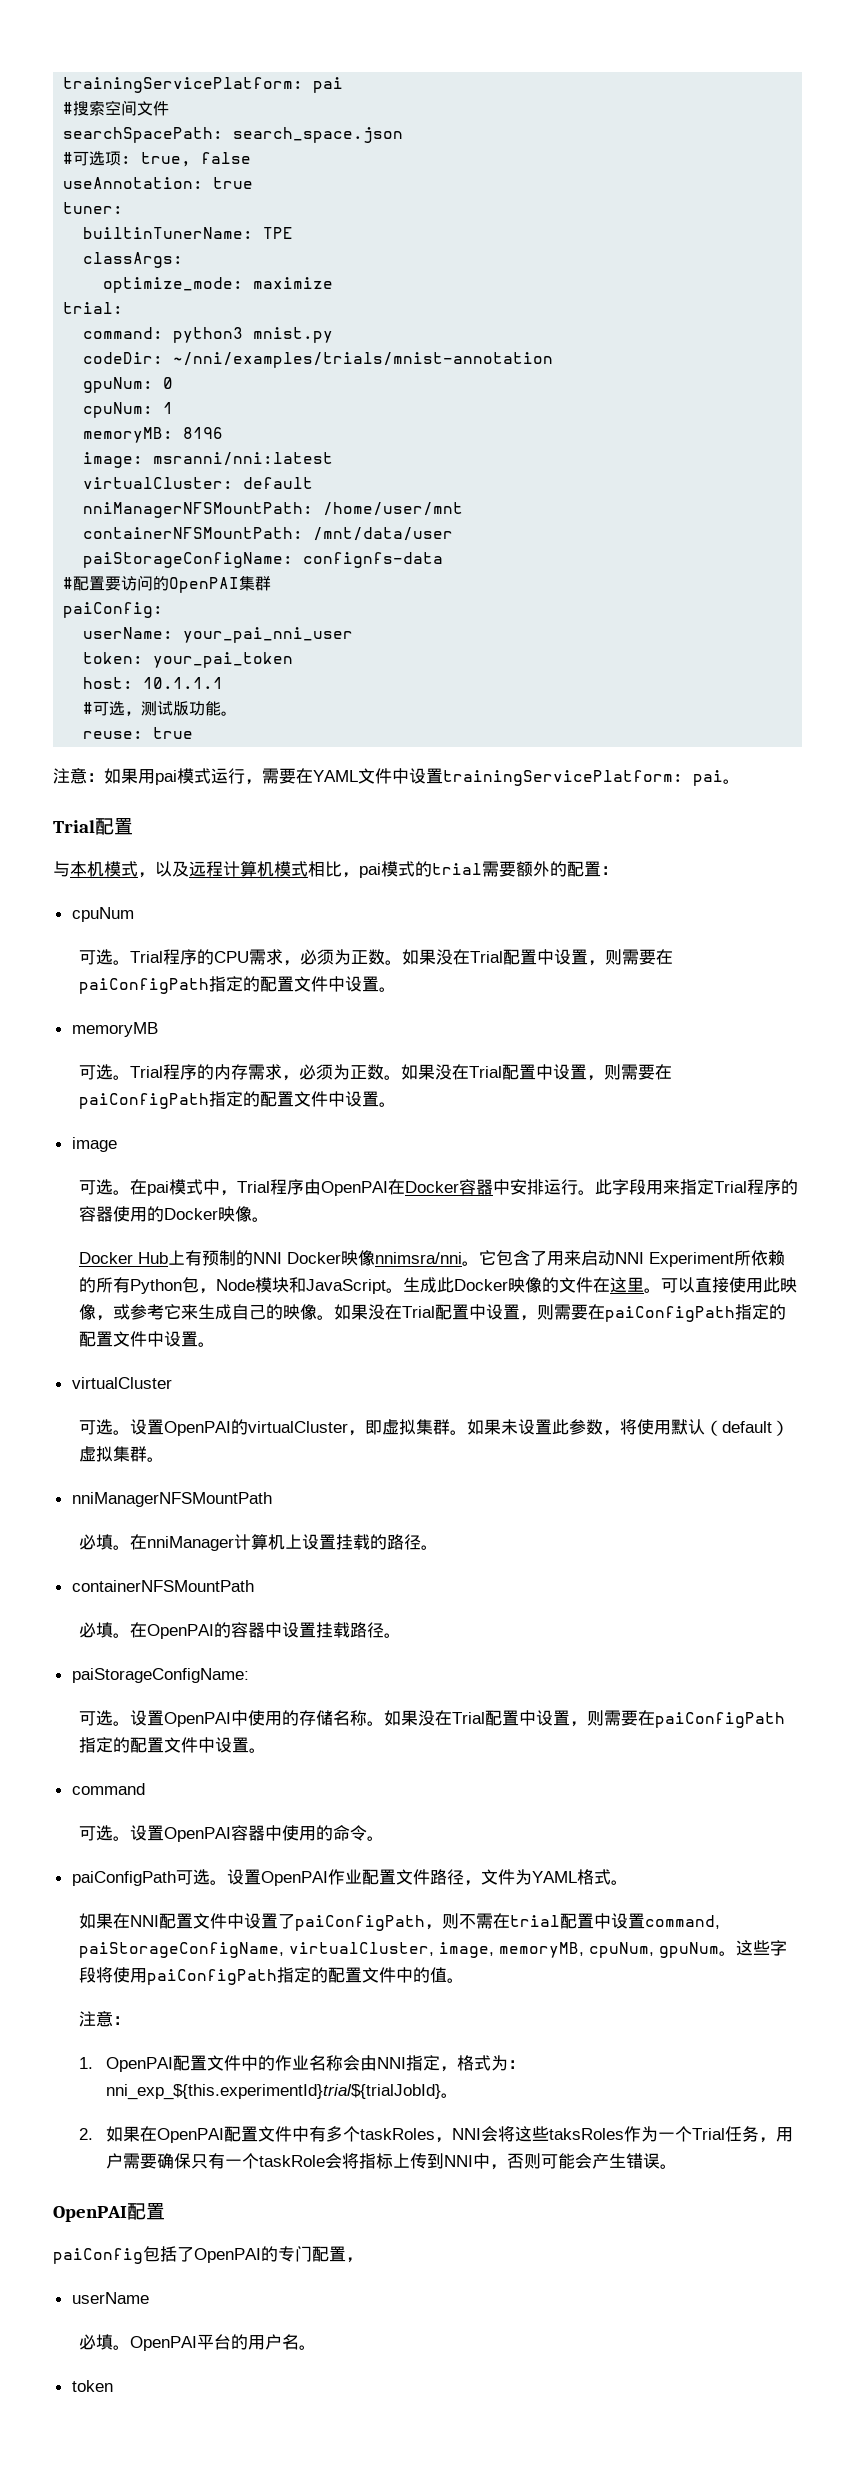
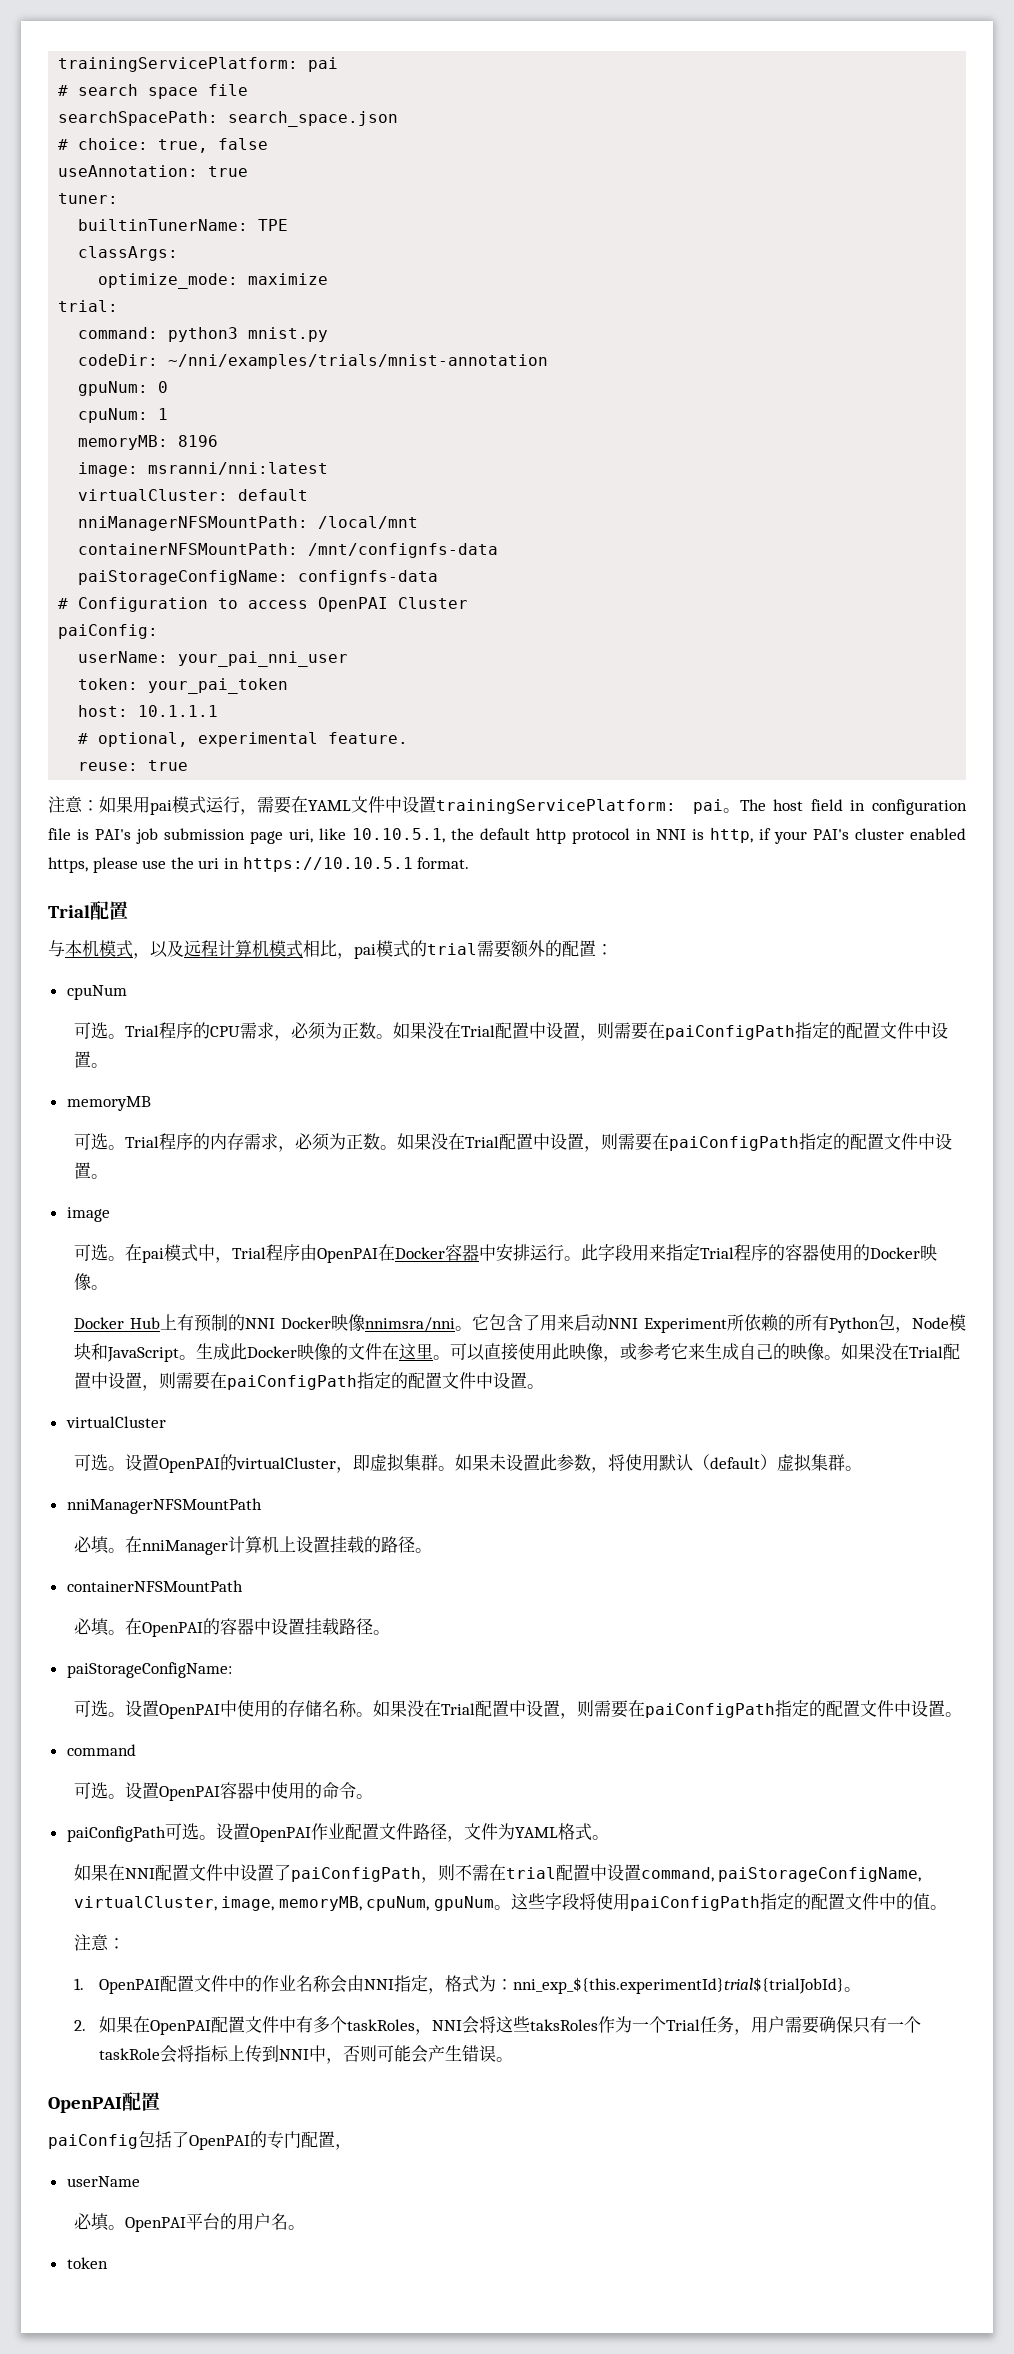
[73,100,170,116] 搜索空间文件 -> [78,84,249,99] search space file
[73,151,132,166] 可选项: -> [78,138,149,150] choice:
[323,502,464,516] /home/user/mnt -> [318,516,419,529] /local/mnt
[313,527,454,541] /mnt/data/user -> [308,543,499,558] /mnt/confignfs-data
[73,575,272,593] 配置要访问的OpenPAI集群 -> [78,597,469,612] Configuration to access OpenPAI Cluster
[93,701,238,716] 可选，测试版功能。 -> [98,732,409,747] optional, experimental feature.
(740, 781) none -> [739,799,967,815] [48,828,966,844] [48,857,470,873] The host field in configuration file is PAI's job submission page uri, like 10.10.5.1, the default http protocol in NNI is http, if your PAI's cluster enabled https, please use the uri in https://10.10.5.1 format.

